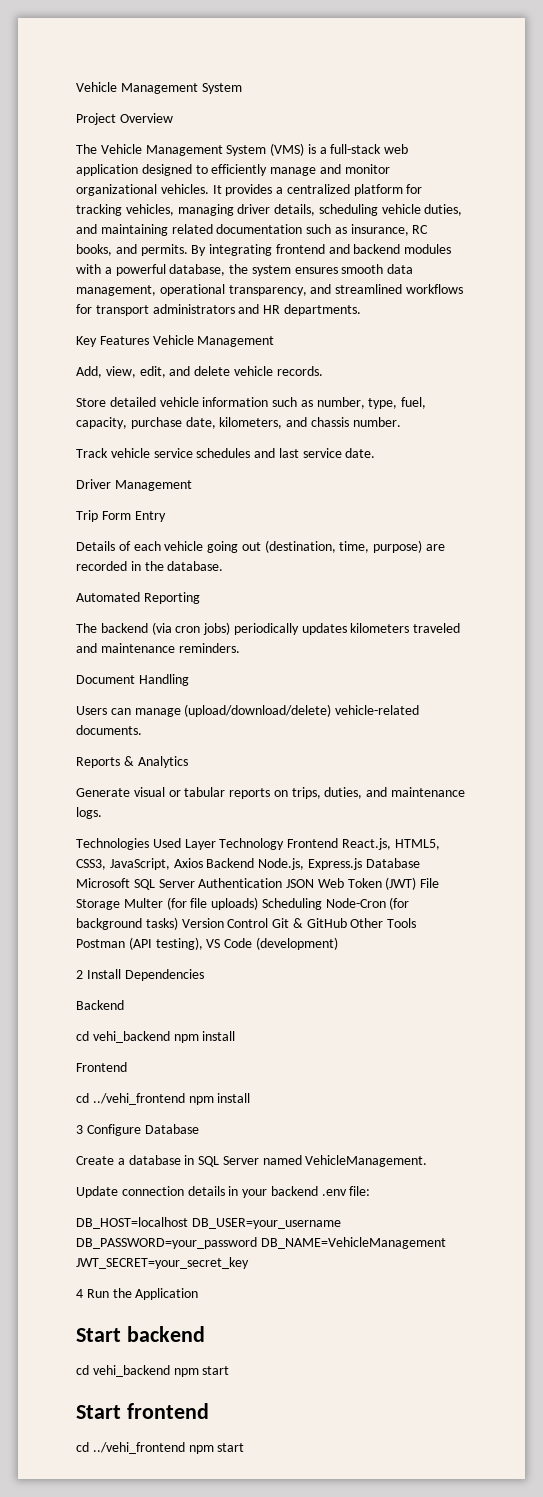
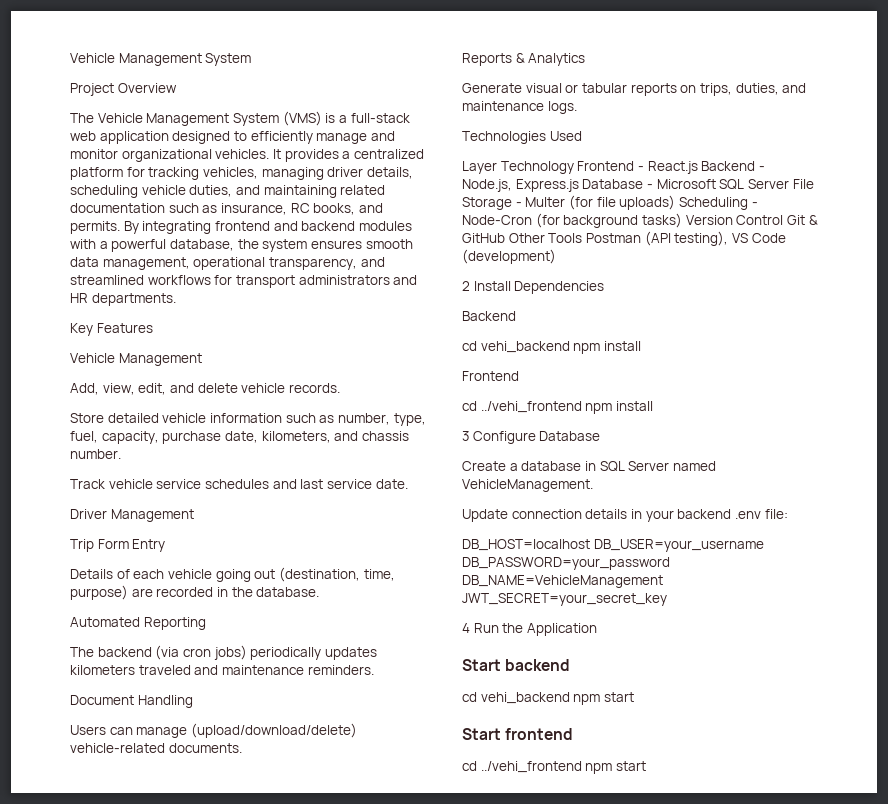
(149, 340) none -> (153, 328) //
(181, 843) none -> (582, 136) //
[341,838,440,850] [76,858,255,870] React.js, HTML5, CSS3, JavaScript, Axios Backend -> [637,161,765,174] - React.js Backend -
(420, 863) none -> [646,184,653,189] -
[198,877,417,890] Authentication JSON Web Token (JWT) -> (789, 184) none
(120, 904) none -> [515,202,522,207] -
(322, 904) none -> [751,202,758,207] -

